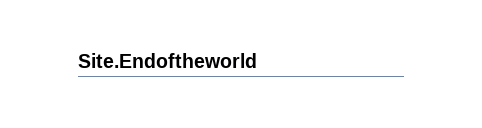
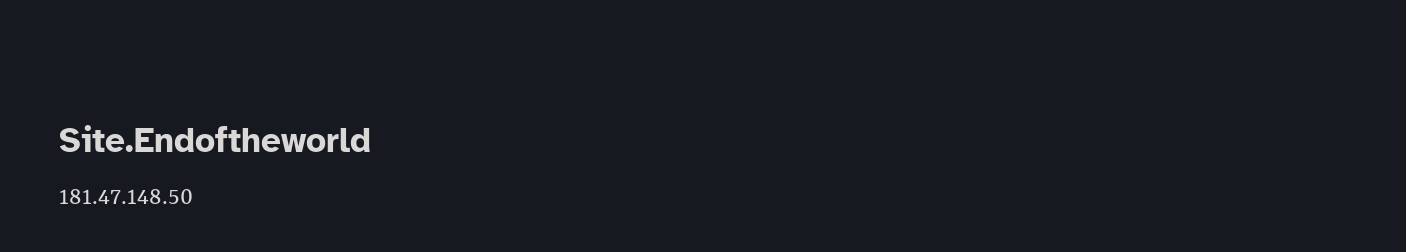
(257, 60) none -> [59,189,193,204] // 181.47.148.50

